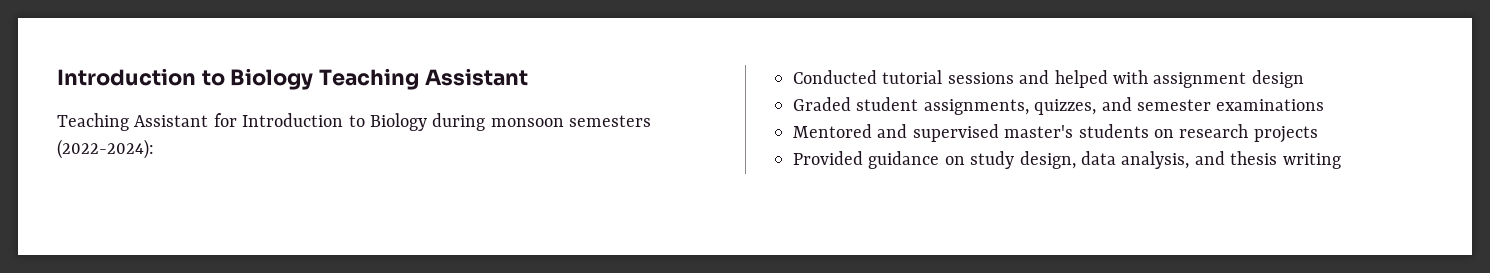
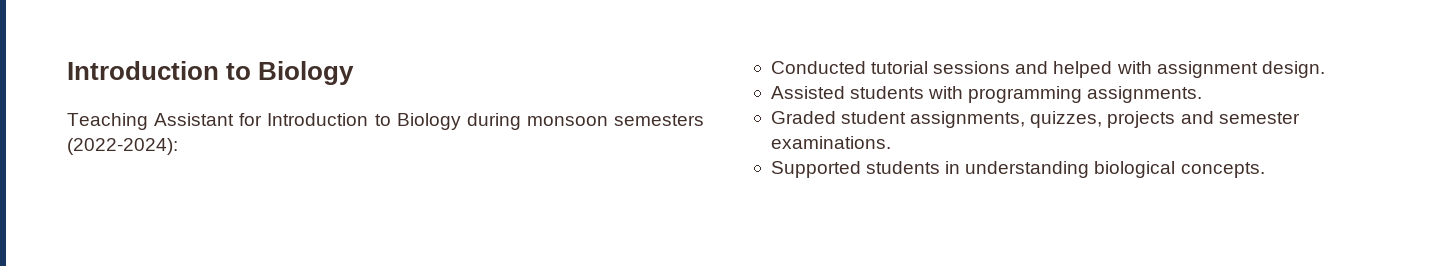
[57,68,528,90] Introduction to Biology Teaching Assistant -> [67,61,355,85] Introduction to Biology
[1251,70,1304,88] design -> [1261,61,1325,78] [770,86,1203,103] design. // Assisted students with programming assignments.
(1097, 107) none -> [1107,111,1176,128] projects
[1216,99,1325,111] [793,124,1318,143] [793,151,1341,169] examinations // Mentored and supervised master's students on research projects // Provided guidance on study design, data analysis, and thesis writing -> [770,136,891,149] [770,161,1265,178] examinations. // Supported students in understanding biological concepts.

